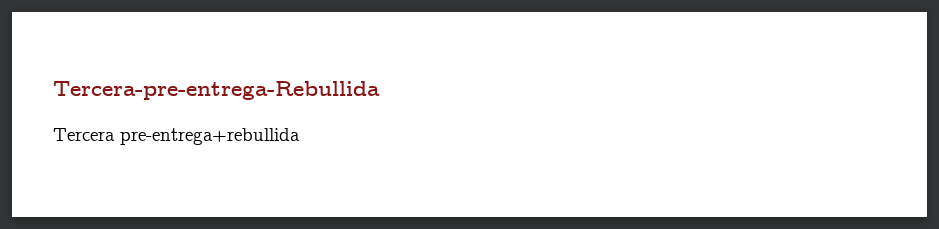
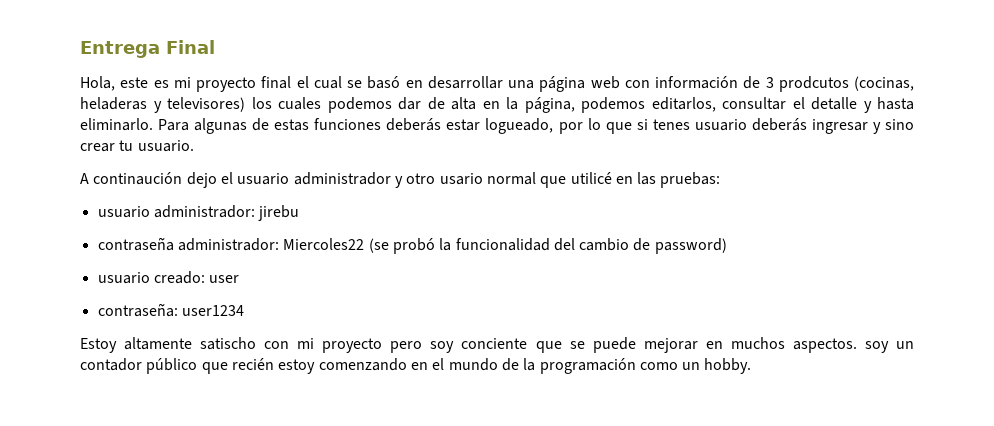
[53,81,380,100] [53,128,300,145] Tercera-pre-entrega-Rebullida // Tercera pre-entrega+rebullida -> [80,40,215,58] [80,76,914,92] [80,97,914,113] [80,118,914,134] [80,140,194,152] [80,172,721,188] [97,205,300,221] [97,237,727,254] [97,271,240,284] [97,303,244,317] [80,337,914,353] [80,358,752,374] Entrega Final // Hola, este es mi proyecto final el cual se basó en desarrollar una página web con información de 3 prodcutos (cocinas, heladeras y televisores) los cuales podemos dar de alta en la página, podemos editarlos, consultar el detalle y hasta eliminarlo. Para algunas de estas funciones deberás estar logueado, por lo que si tenes usuario deberás ingresar y sino crear tu usuario. // A continaución dejo el usuario administrador y otro usario normal que utilicé en las pruebas: // usuario administrador: jirebu // contraseña administrador: Miercoles22 (se probó la funcionalidad del cambio de password) // usuario creado: user // contraseña: user1234 // Estoy altamente satischo con mi proyecto pero soy conciente que se puede mejorar en muchos aspectos. soy un contador público que recién estoy comenzando en el mundo de la programación como un hobby.

